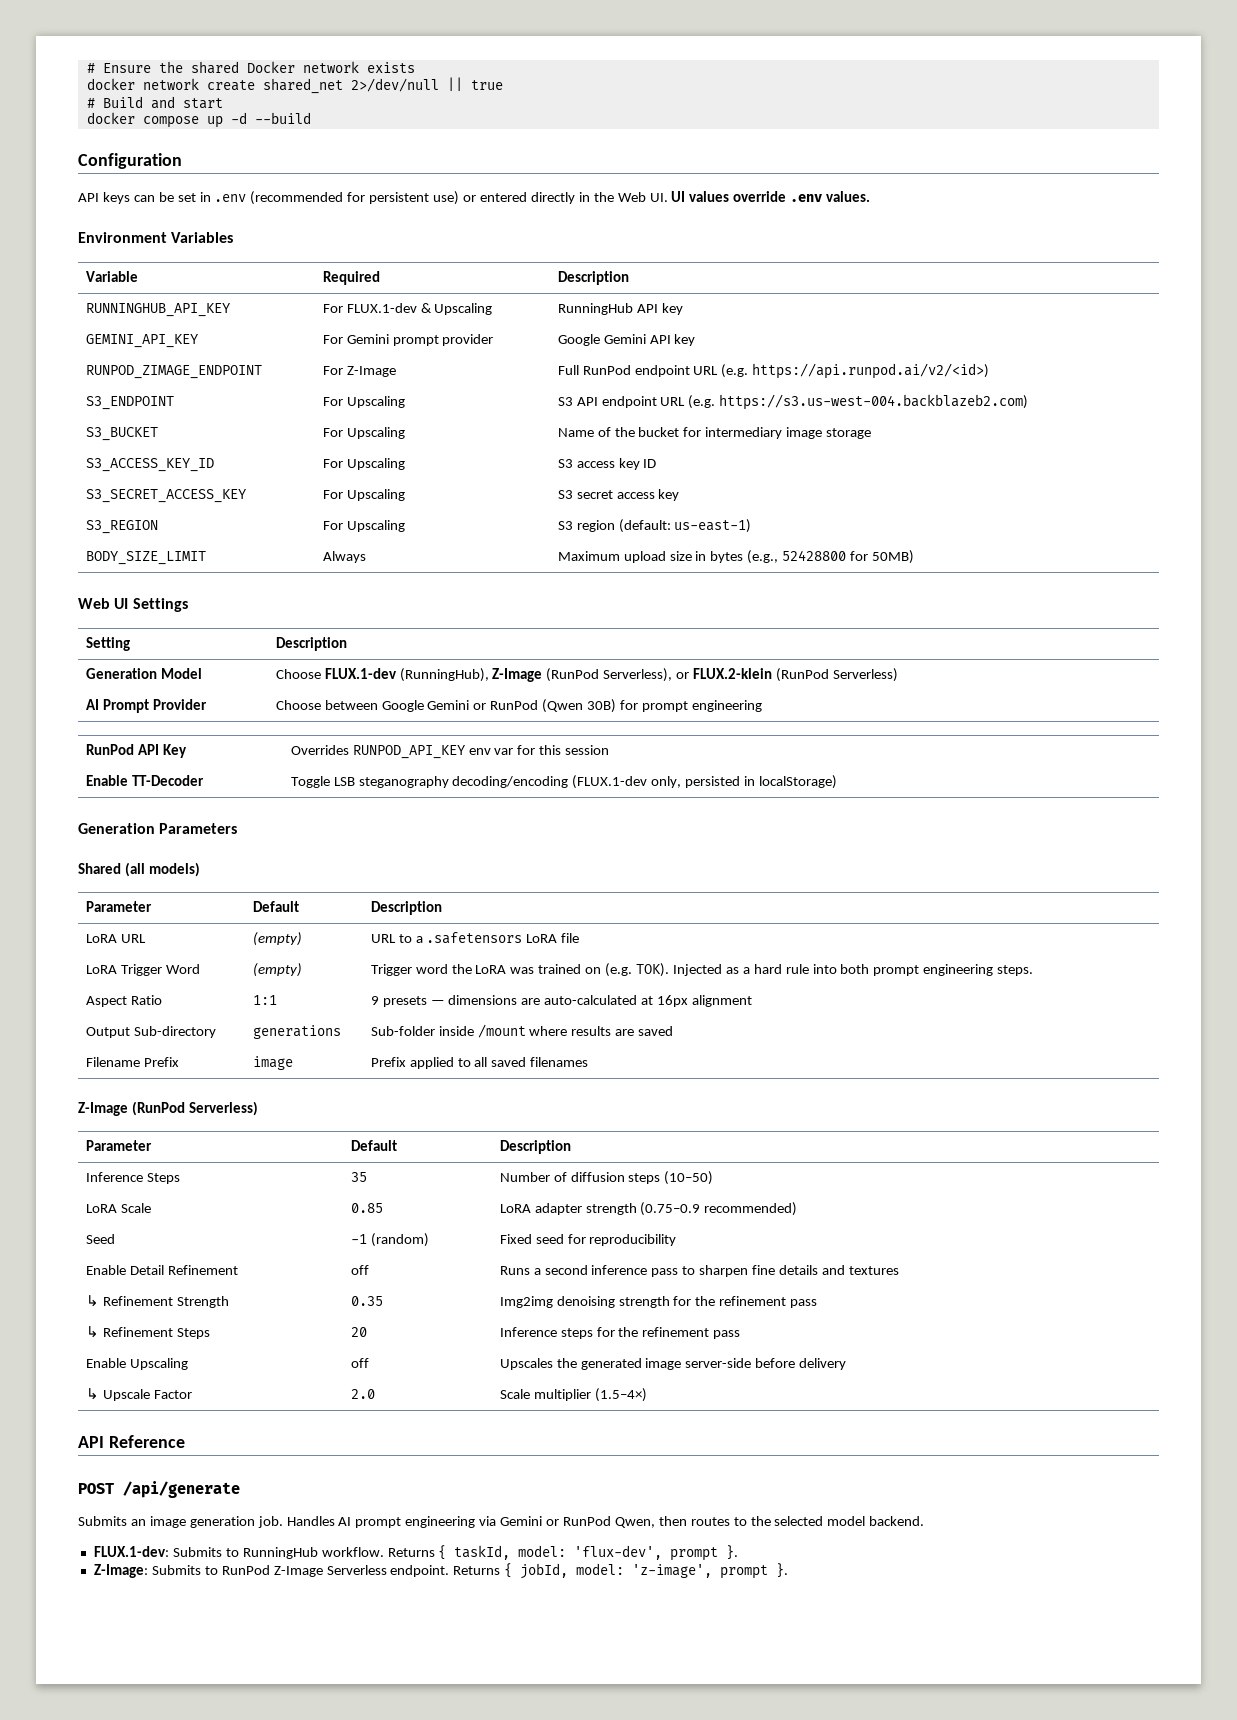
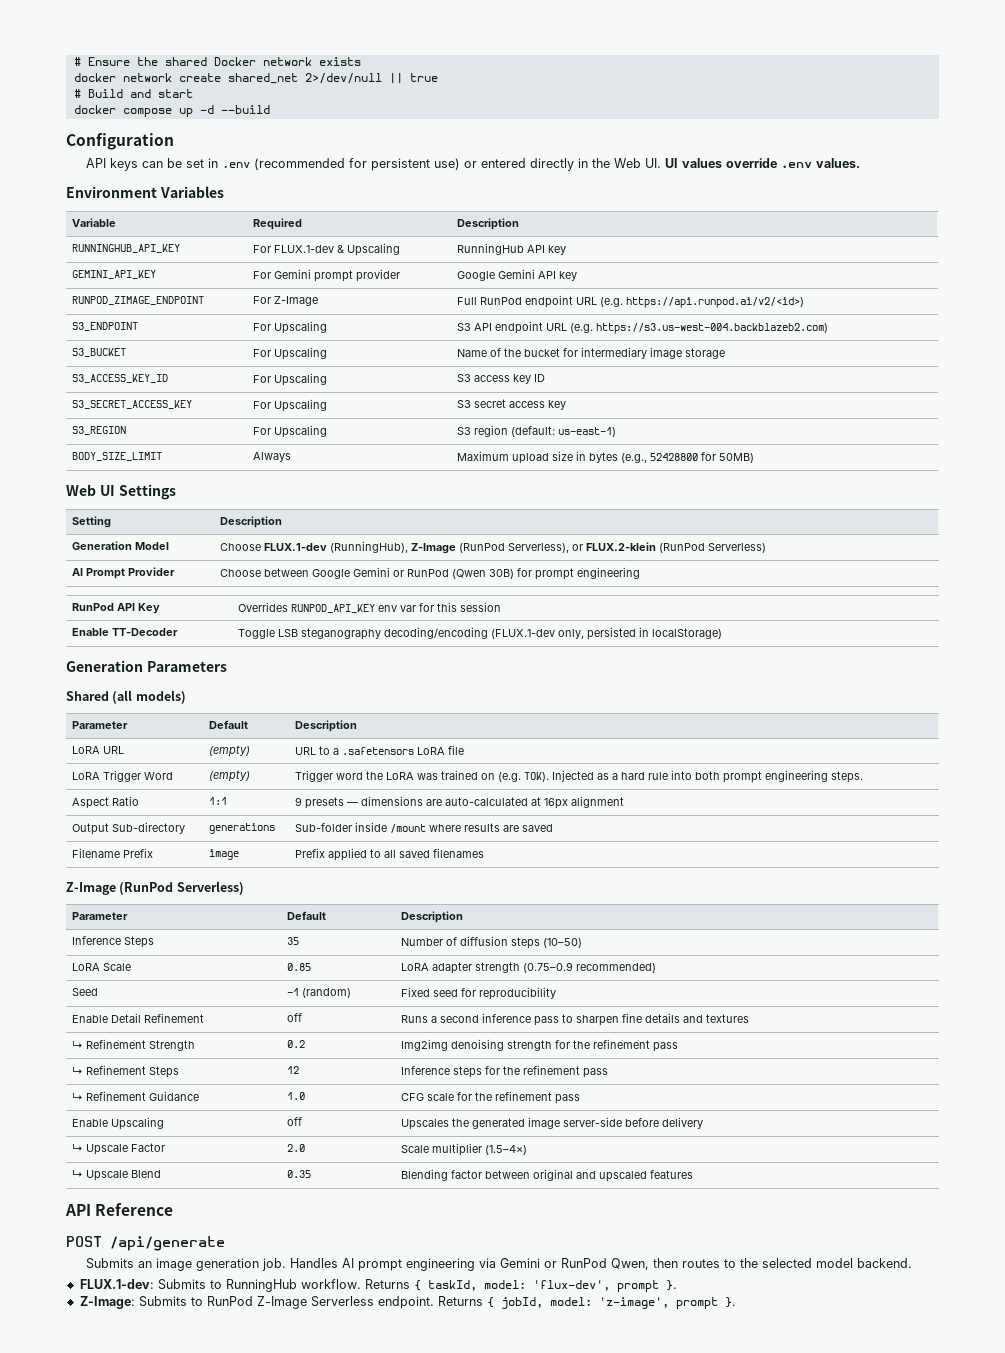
[350,1296,383,1306] 0.35 -> [286,1040,305,1048] 0.2
[350,1327,367,1337] 20 -> [286,1066,299,1074] 12
(741, 1334) none -> [71,1091,199,1101] [286,1092,305,1100] [400,1091,580,1104] // ↳ Refinement Guidance | 1.0 | CFG scale for the refinement pass
(647, 1395) none -> [71,1170,161,1181] [286,1170,311,1178] [400,1169,693,1182] // ↳ Upscale Blend | 0.35 | Blending factor between original and upscaled features

